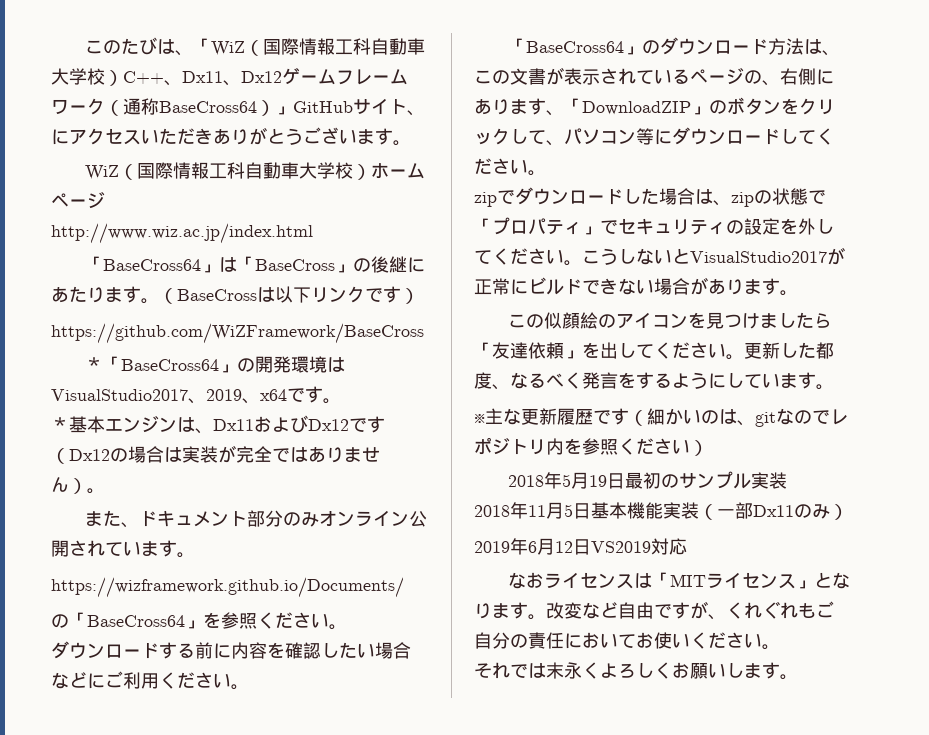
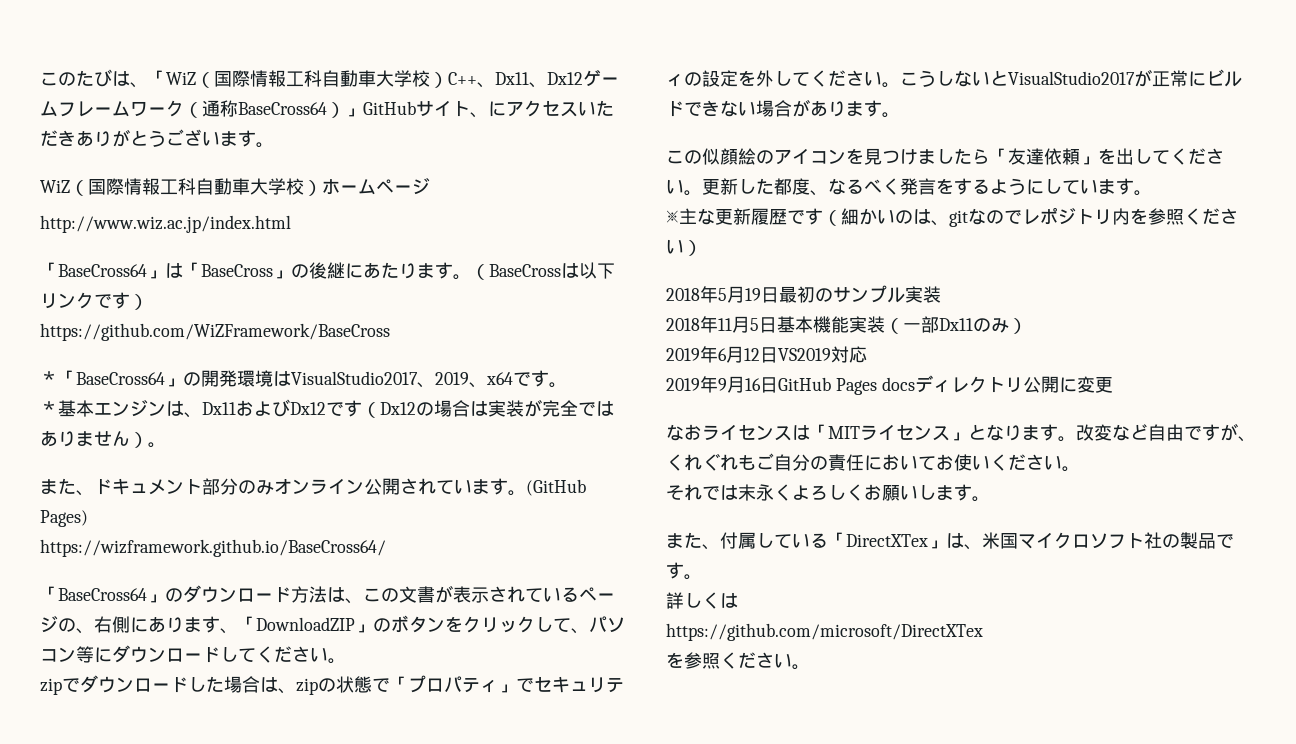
[51,577,404,598] [51,612,347,630] [51,641,411,659] [51,671,249,690] // https://wizframework.github.io/Documents/ // の「BaseCross64」を参照ください。 // ダウンロードする前に内容を確認したい場合などにご利用ください。 -> [526,479,586,496] [40,510,88,527] [40,539,386,557] (GitHub Pages) // https://wizframework.github.io/BaseCross64/
(687, 546) none -> [666,375,1113,395] // 2019年9月16日GitHub Pages docsディレクトリ公開に変更
(798, 677) none -> [666,532,1234,550] [666,562,702,580] [666,592,738,609] [666,623,983,641] [666,652,810,670] // また、付属している「DirectXTex」は、米国マイクロソフト社の製品です。 // 詳しくは // https://github.com/microsoft/DirectXTex // を参照ください。

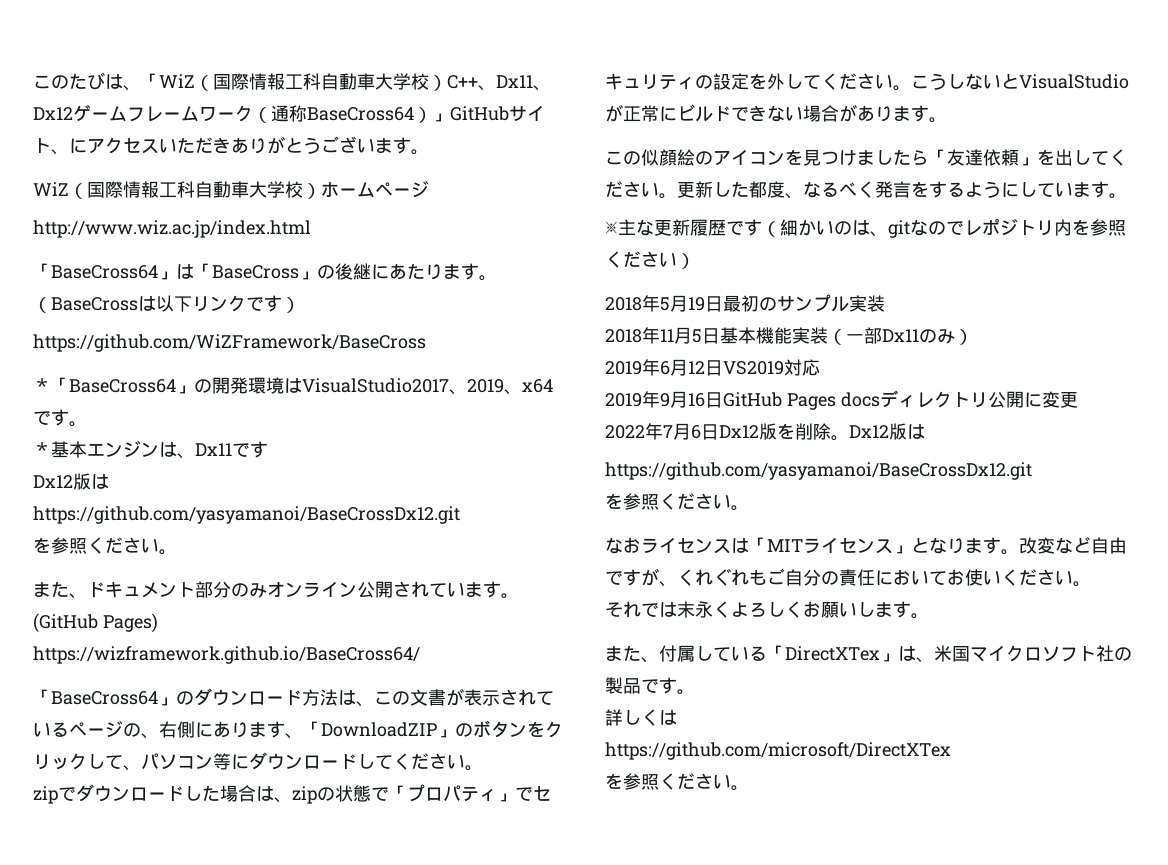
[236,399,614,418] [40,431,148,448] およびDx12です（Dx12の場合は実装が完全ではありません） -> [232,441,268,458] [33,473,109,490] [33,506,460,524] [33,537,159,554] です // Dx12版は // https://github.com/yasyamanoi/BaseCrossDx12.git // を参照ください
[1008,71,1135,85] VisualStudio2017 -> [1019,74,1129,89] VisualStudio
(1113, 385) none -> [605,423,925,441] [605,462,1032,480] [605,493,749,511] // 2022年7月6日Dx12版を削除。Dx12版は // https://github.com/yasyamanoi/BaseCrossDx12.git // を参照ください。

